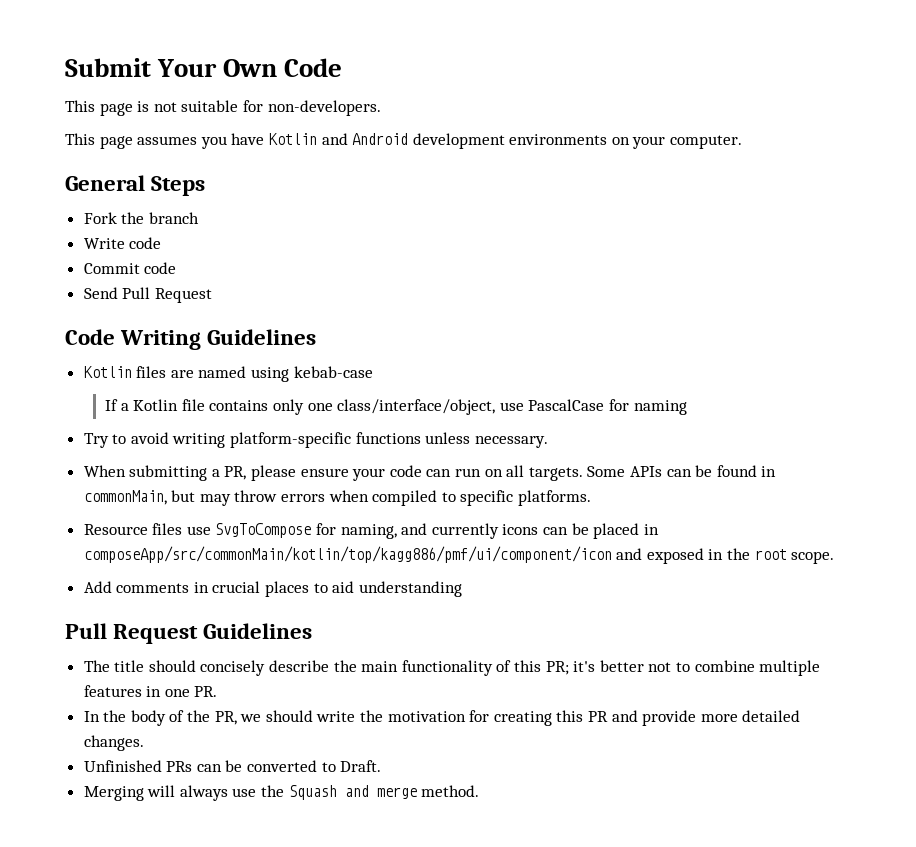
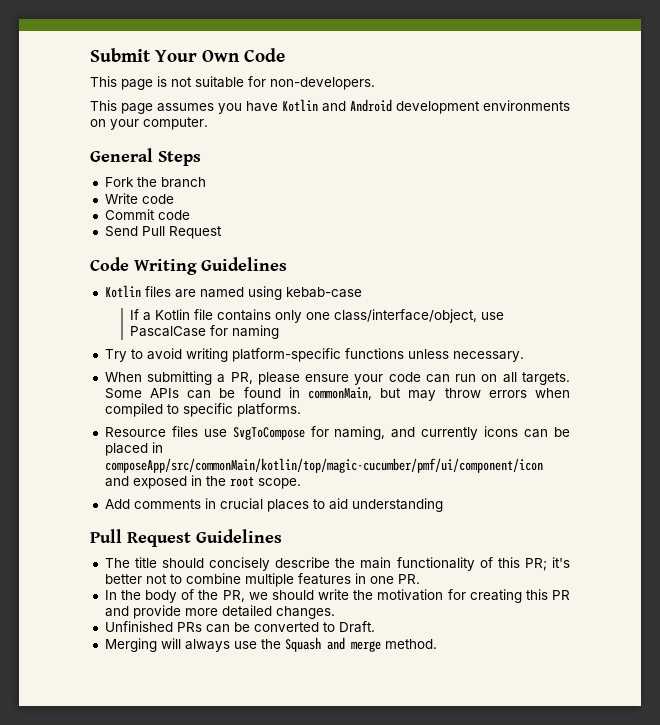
[83,546,612,563] composeApp/src/commonMain/kotlin/top/kagg886/pmf/ui/component/icon -> [104,458,543,473] composeApp/src/commonMain/kotlin/top/magic-cucumber/pmf/ui/component/icon

